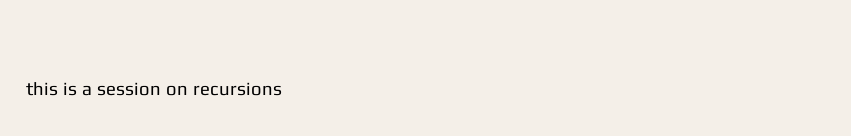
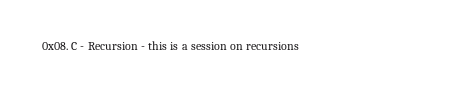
(26, 89) none -> [42,42,145,50] 0x08. C - Recursion -

